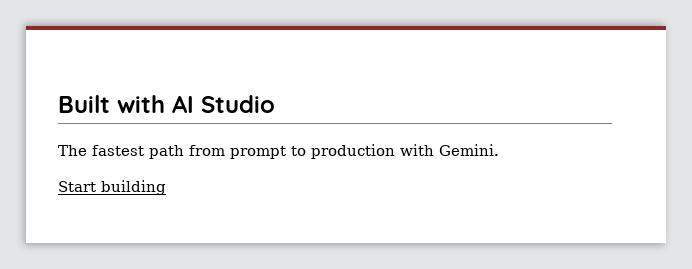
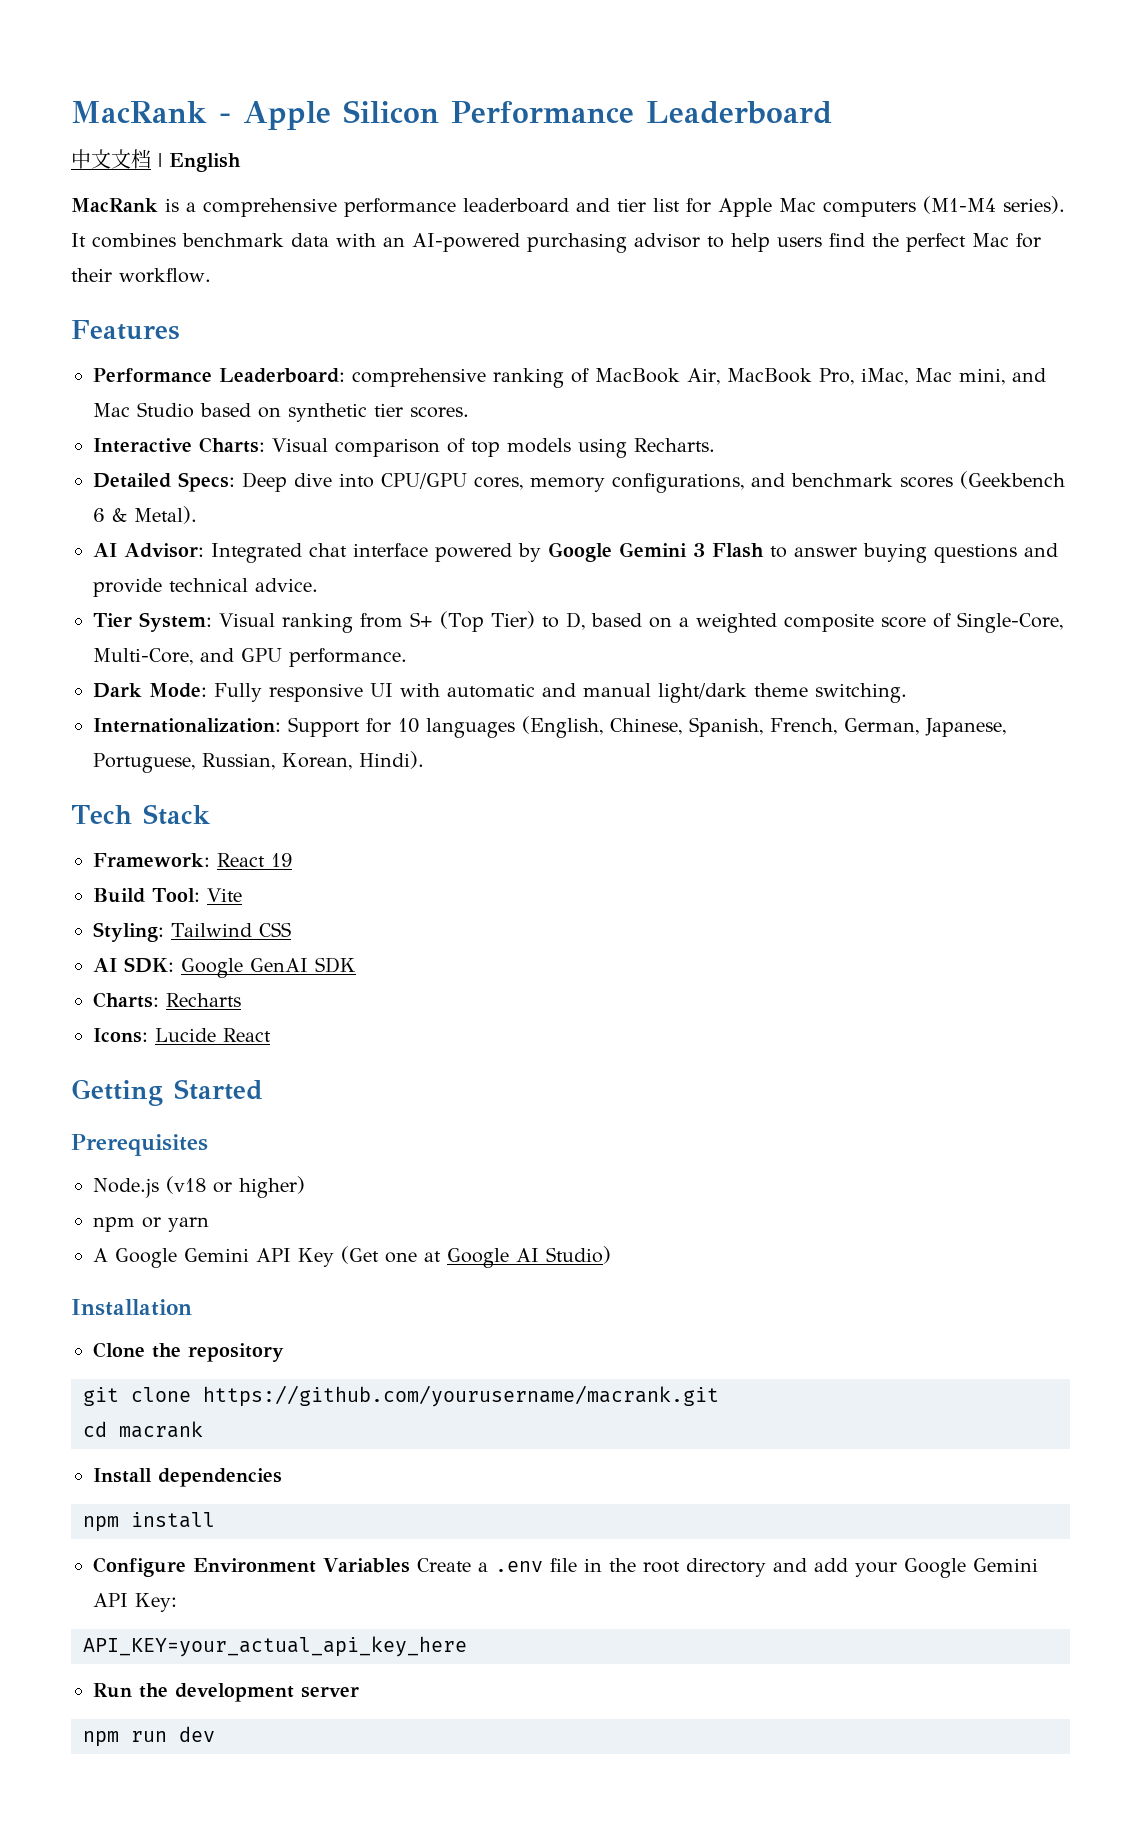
[58,95,275,113] [58,144,499,159] [58,180,166,195] Built with AI Studio // The fastest path from prompt to production with Gemini. // Start building -> [71,100,832,130] [71,149,241,172] [71,196,1065,217] [71,233,1041,253] [71,268,211,283] [71,320,180,340] [93,368,1046,388] [93,402,469,422] [93,437,715,458] [93,471,1065,493] [93,506,197,524] [93,542,1058,563] [93,578,318,597] [93,611,1063,633] [93,648,407,667] [93,683,907,703] [93,716,1006,738] [93,751,424,773] [71,804,210,825] [93,853,292,867] [93,888,242,903] [93,922,291,942] [93,957,356,978] [93,992,241,1008] [93,1028,271,1043] [71,1079,263,1106] [71,1134,208,1156] [93,1176,305,1198] [93,1217,209,1232] [93,1246,611,1268] [71,1299,192,1316] [93,1342,284,1362] [83,1385,719,1407] [83,1421,203,1438] [93,1468,282,1487] [83,1512,215,1532] [93,1557,1038,1578] [93,1593,177,1612] [83,1636,467,1657] [93,1683,359,1702] [83,1726,215,1747] MacRank - Apple Silicon Performance Leaderboard // 中文文档 | English // MacRank is a comprehensive performance leaderboard and tier list for Apple Mac computers (M1-M4 series). It combines benchmark data with an AI-powered purchasing advisor to help users find the perfect Mac for their workflow. // Features // Performance Leaderboard: comprehensive ranking of MacBook Air, MacBook Pro, iMac, Mac mini, and Mac Studio based on synthetic tier scores. // Interactive Charts: Visual comparison of top models using Recharts. // Detailed Specs: Deep dive into CPU/GPU cores, memory configurations, and benchmark scores (Geekbench 6 & Metal). // AI Advisor: Integrated chat interface powered by Google Gemini 3 Flash to answer buying questions and provide technical advice. // Tier System: Visual ranking from S+ (Top Tier) to D, based on a weighted composite score of Single-Core, Multi-Core, and GPU performance. // Dark Mode: Fully responsive UI with automatic and manual light/dark theme switching. // Internationalization: Support for 10 languages (English, Chinese, Spanish, French, German, Japanese, Portuguese, Russian, Korean, Hindi). // Tech Stack // Framework: React 19 // Build Tool: Vite // Styling: Tailwind CSS // AI SDK: Google GenAI SDK // Charts: Recharts // Icons: Lucide React // Getting Started // Prerequisites // Node.js (v18 or higher) // npm or yarn // A Google Gemini API Key (Get one at Google AI Studio) // Installation // Clone the repository // git clone https://github.com/yourusername/macrank.git // cd macrank // Install dependencies // npm install // Configure Environment Variables Create a .env file in the root directory and add your Google Gemini API Key: // API_KEY=your_actual_api_key_here // Run the development server // npm run dev

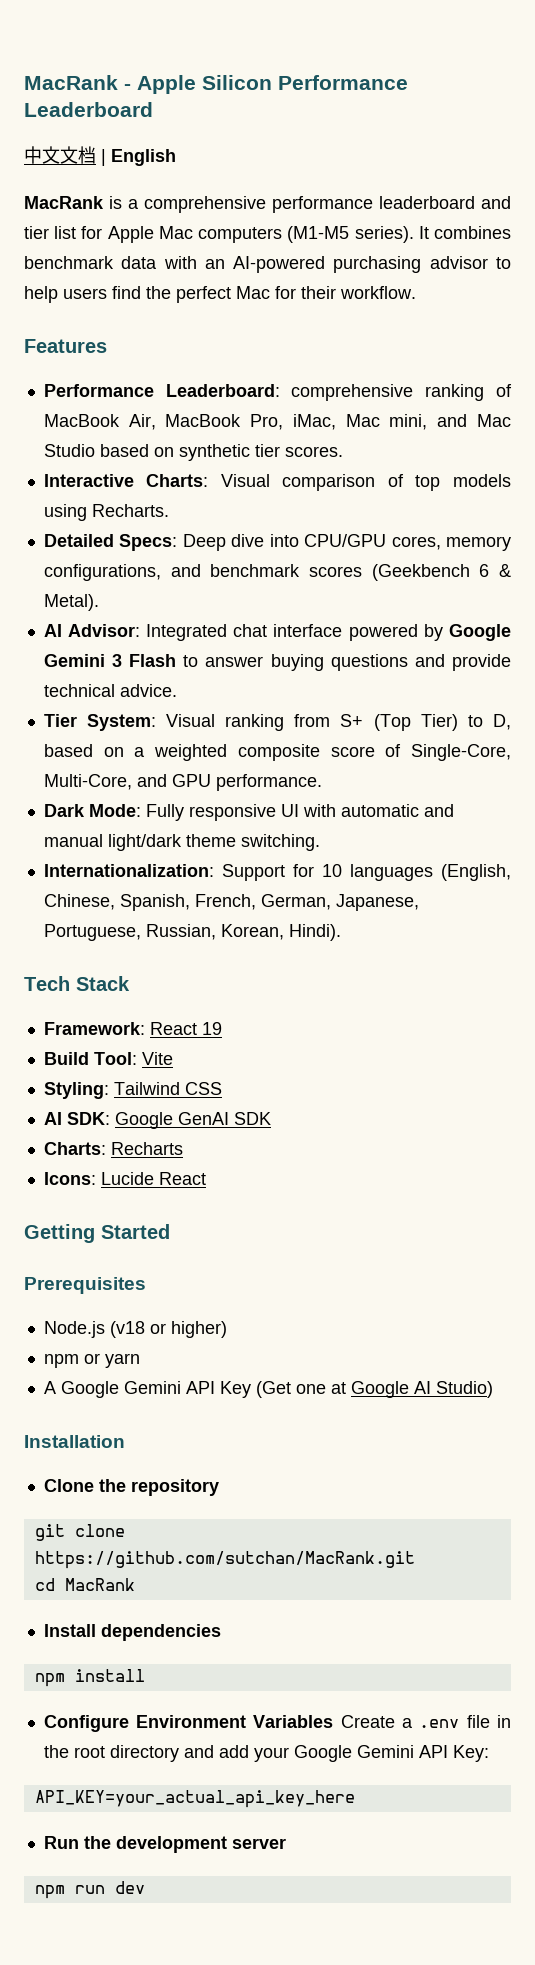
[923,196,996,214] (M1-M4 -> [287,226,350,243] (M1-M5
[203,1385,719,1407] https://github.com/yourusername/macrank.git -> [34,1551,415,1569] https://github.com/sutchan/MacRank.git
[119,1421,203,1438] macrank -> [64,1578,135,1591] MacRank

